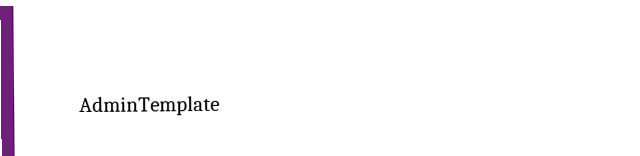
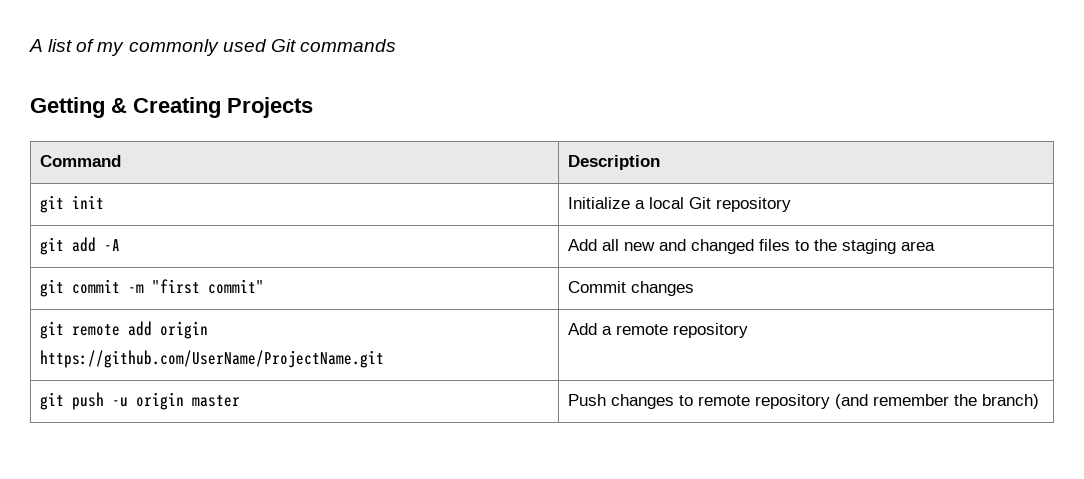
[79,95,220,117] AdminTemplate -> [29,39,396,56] [30,97,313,118] [39,155,121,167] [567,155,660,170] [39,195,104,213] [567,197,791,212] [39,237,120,255] [567,239,935,254] [39,279,264,297] [567,281,694,296] [39,321,208,339] [39,350,384,368] [567,323,748,338] [39,392,240,410] [567,394,1039,409] A list of my commonly used Git commands // Getting & Creating Projects // Command | Description // git init | Initialize a local Git repository // git add -A | Add all new and changed files to the staging area // git commit -m "first commit" | Commit changes // git remote add origin https://github.com/UserName/ProjectName.git | Add a remote repository // git push -u origin master | Push changes to remote repository (and remember the branch)

